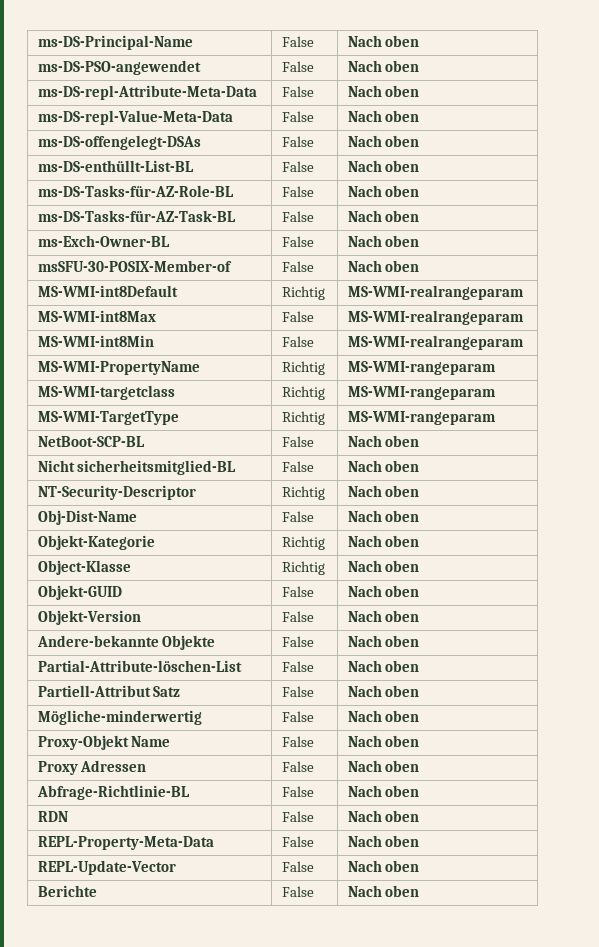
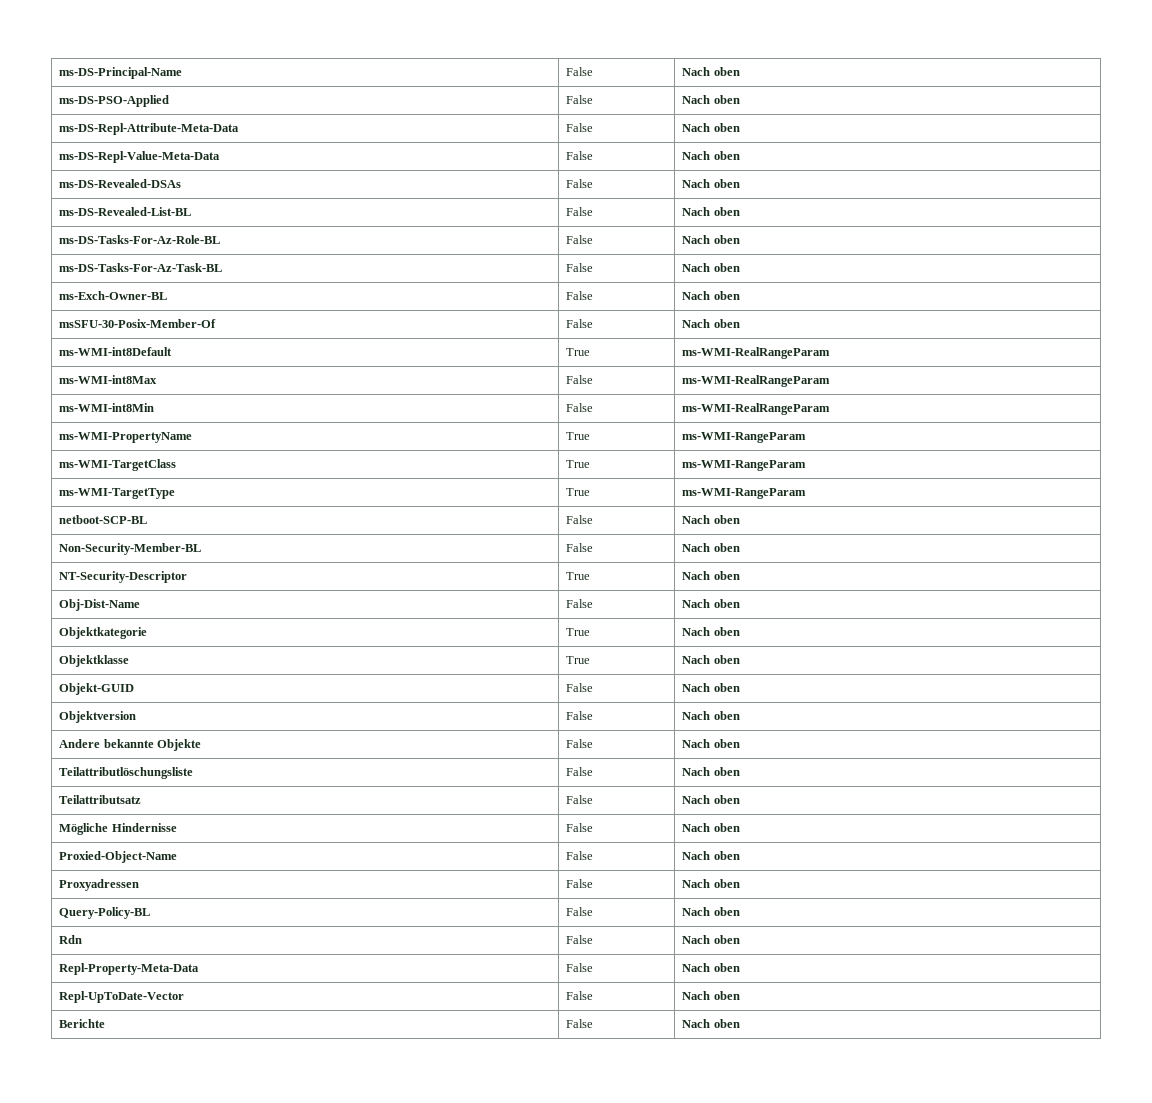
[37,60,201,75] [281,61,314,72] [347,60,420,72] [37,85,257,100] [281,86,314,97] [347,85,420,97] [37,110,233,125] [281,111,314,122] [347,110,420,122] [37,135,201,150] [281,136,314,147] [347,135,420,147] [37,160,194,172] [281,161,314,172] [347,160,420,172] [37,185,234,197] [281,186,314,197] [347,185,420,197] [37,210,236,222] ms-DS-PSO-angewendet | False | Nach oben // ms-DS-repl-Attribute-Meta-Data | False | Nach oben // ms-DS-repl-Value-Meta-Data | False | Nach oben // ms-DS-offengelegt-DSAs | False | Nach oben // ms-DS-enthüllt-List-BL | False | Nach oben // ms-DS-Tasks-für-AZ-Role-BL | False | Nach oben // ms-DS-Tasks-für-AZ-Task-BL -> [59,95,170,107] [566,95,594,104] [682,95,740,104] [59,123,240,135] [566,123,594,132] [682,123,740,132] [59,151,221,163] [566,151,594,160] [682,151,740,160] [59,179,182,188] [566,179,594,188] [682,179,740,188] [59,207,192,216] [566,207,594,216] [682,207,740,216] [59,235,221,244] [566,235,594,244] [682,235,740,244] [59,263,223,272] ms-DS-PSO-Applied | False | Nach oben // ms-DS-Repl-Attribute-Meta-Data | False | Nach oben // ms-DS-Repl-Value-Meta-Data | False | Nach oben // ms-DS-Revealed-DSAs | False | Nach oben // ms-DS-Revealed-List-BL | False | Nach oben // ms-DS-Tasks-For-Az-Role-BL | False | Nach oben // ms-DS-Tasks-For-Az-Task-BL
[37,260,232,272] [281,261,314,272] [347,260,420,272] [37,285,178,297] [281,286,325,300] [347,285,524,300] [37,310,156,322] [281,311,314,322] [347,310,524,325] [37,335,154,347] [281,336,314,347] [347,335,524,350] [37,361,200,375] [281,361,325,375] [347,361,496,375] [37,385,175,400] [281,386,325,400] [347,386,496,400] [37,411,179,425] [281,411,325,425] [347,411,496,425] [37,436,145,447] [281,436,314,447] [347,435,420,447] [37,460,237,475] msSFU-30-POSIX-Member-of | False | Nach oben // MS-WMI-int8Default | Richtig | MS-WMI-realrangeparam // MS-WMI-int8Max | False | MS-WMI-realrangeparam // MS-WMI-int8Min | False | MS-WMI-realrangeparam // MS-WMI-PropertyName | Richtig | MS-WMI-rangeparam // MS-WMI-targetclass | Richtig | MS-WMI-rangeparam // MS-WMI-TargetType | Richtig | MS-WMI-rangeparam // NetBoot-SCP-BL | False | Nach oben // Nicht sicherheitsmitglied-BL -> [59,319,217,328] [566,319,594,328] [682,319,740,328] [59,347,173,356] [566,348,591,356] [682,347,831,359] [59,375,158,384] [566,375,594,384] [682,375,831,387] [59,403,155,412] [566,403,594,412] [682,403,831,415] [59,432,193,443] [566,432,591,440] [682,432,807,443] [59,459,177,471] [566,460,591,468] [682,460,807,471] [59,488,176,499] [566,488,591,496] [682,488,807,499] [59,515,148,524] [566,515,594,524] [682,515,740,524] [59,543,202,555] msSFU-30-Posix-Member-Of | False | Nach oben // ms-WMI-int8Default | True | ms-WMI-RealRangeParam // ms-WMI-int8Max | False | ms-WMI-RealRangeParam // ms-WMI-int8Min | False | ms-WMI-RealRangeParam // ms-WMI-PropertyName | True | ms-WMI-RangeParam // ms-WMI-TargetClass | True | ms-WMI-RangeParam // ms-WMI-TargetType | True | ms-WMI-RangeParam // netboot-SCP-BL | False | Nach oben // Non-Security-Member-BL
[281,486,325,500] Richtig -> [566,572,591,580] True
[37,535,155,550] [281,536,325,550] [347,535,420,547] [37,560,131,575] [281,561,325,575] Objekt-Kategorie | Richtig | Nach oben // Object-Klasse | Richtig -> [59,627,148,639] [566,628,591,636] [682,627,740,636] [59,655,130,667] [566,656,591,664] Objektkategorie | True | Nach oben // Objektklasse | True
[37,610,141,625] [281,611,314,622] [347,610,420,622] [36,635,159,647] Objekt-Version | False | Nach oben // Andere-bekannte -> [59,711,137,723] [566,711,594,720] [682,711,740,720] [59,739,154,748] Objektversion | False | Nach oben // Andere bekannte
[37,660,242,672] [281,661,314,672] [347,660,420,672] [37,685,181,697] [281,686,314,697] [347,685,420,697] [37,710,202,725] [281,711,314,722] [347,710,420,722] [37,735,171,750] [281,736,314,747] [347,735,420,747] [37,760,147,775] [281,761,314,772] [347,760,420,772] [36,785,190,800] [281,786,314,797] [347,785,420,797] [37,811,68,822] [281,811,314,822] [347,810,420,822] [37,836,214,850] [281,836,314,847] [347,835,420,847] [37,860,176,875] Partial-Attribute-löschen-List | False | Nach oben // Partiell-Attribut Satz | False | Nach oben // Mögliche-minderwertig | False | Nach oben // Proxy-Objekt Name | False | Nach oben // Proxy Adressen | False | Nach oben // Abfrage-Richtlinie-BL | False | Nach oben // RDN | False | Nach oben // REPL-Property-Meta-Data | False | Nach oben // REPL-Update-Vector -> [59,767,194,779] [566,767,594,776] [682,767,740,776] [59,795,142,804] [566,795,594,804] [682,795,740,804] [59,823,177,835] [566,823,594,832] [682,823,740,832] [59,851,178,863] [566,851,594,860] [682,851,740,860] [59,879,140,891] [566,879,594,888] [682,879,740,888] [59,907,151,919] [566,907,594,916] [682,907,740,916] [59,935,83,944] [566,935,594,944] [682,935,740,944] [59,963,200,975] [566,963,594,972] [682,963,740,972] [59,991,185,1003] Teilattributlöschungsliste | False | Nach oben // Teilattributsatz | False | Nach oben // Mögliche Hindernisse | False | Nach oben // Proxied-Object-Name | False | Nach oben // Proxyadressen | False | Nach oben // Query-Policy-BL | False | Nach oben // Rdn | False | Nach oben // Repl-Property-Meta-Data | False | Nach oben // Repl-UpToDate-Vector

